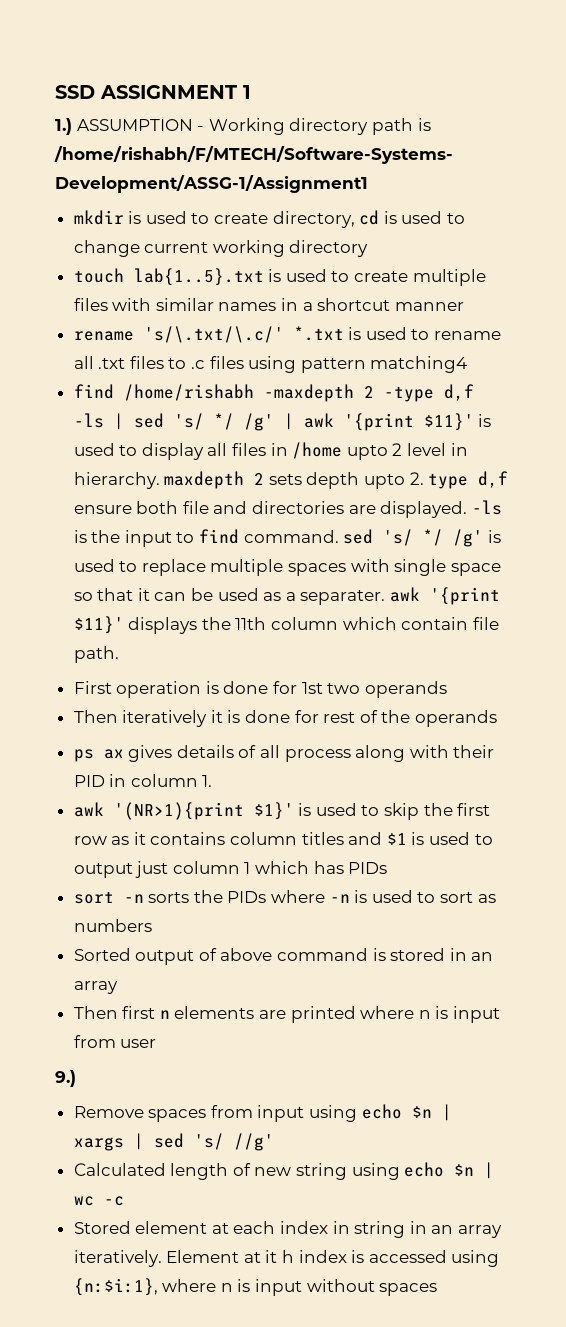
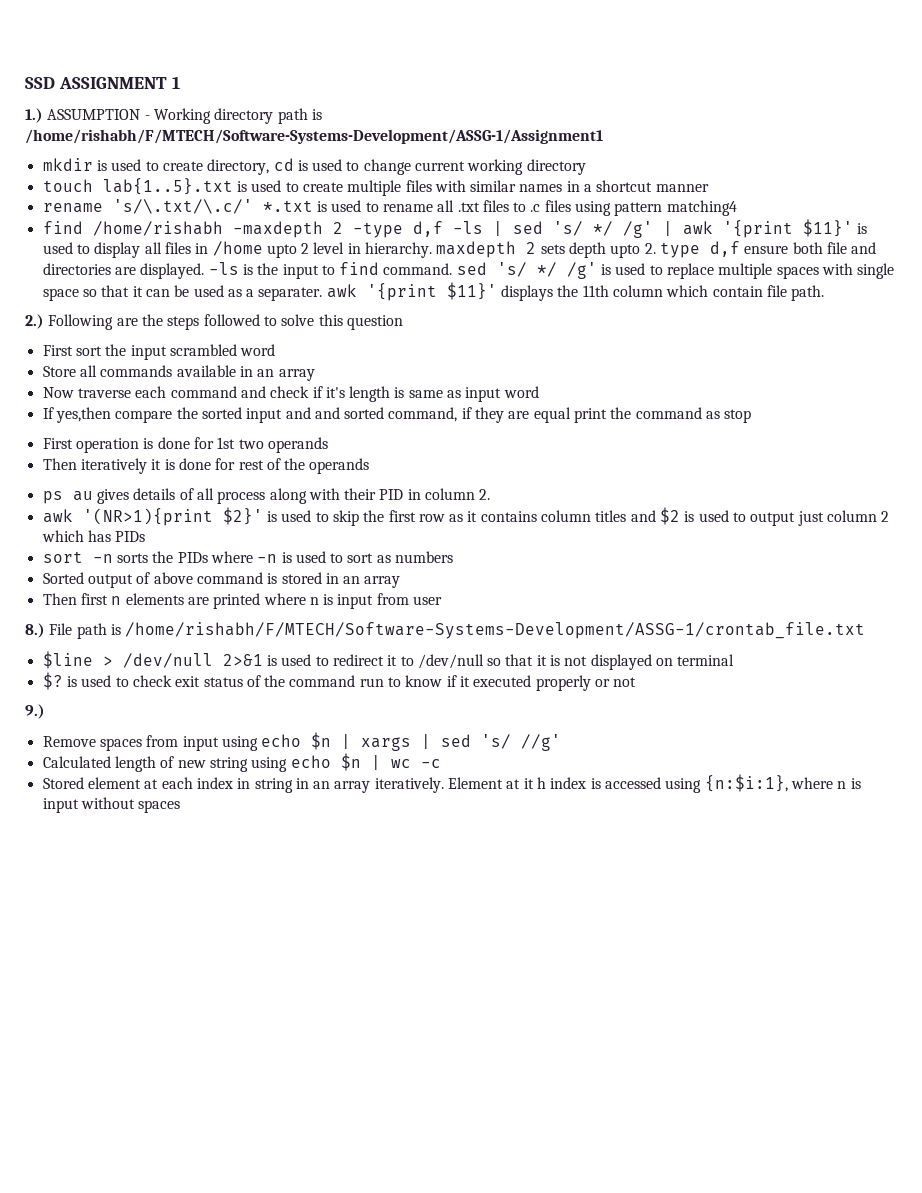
(119, 654) none -> [25,314,403,330] [42,344,276,360] [42,365,315,381] [42,386,539,402] [42,407,752,423] // 2.) Following are the steps followed to solve this question // First sort the input scrambled word // Store all commands available in an array // Now traverse each command and check if it's length is same as input word // If yes,then compare the sorted input and and sorted command, if they are equal print the command as stop
[103,749,124,759] ax -> [72,491,93,501] au
[202,775,213,787] 1. -> [479,489,491,500] 2.
[253,802,294,820] $1}' -> [222,507,263,525] $2}'
[386,833,407,845] $1 -> [660,507,681,525] $2
[244,862,251,874] 1 -> [881,511,890,522] 2
(157, 1043) none -> [25,622,866,639] [42,651,735,670] [42,672,637,691] // 8.) File path is /home/rishabh/F/MTECH/Software-Systems-Development/ASSG-1/crontab_file.txt // $line > /dev/null 2>&1 is used to redirect it to /dev/null so that it is not displayed on terminal // $? is used to check exit status of the command run to know if it executed properly or not

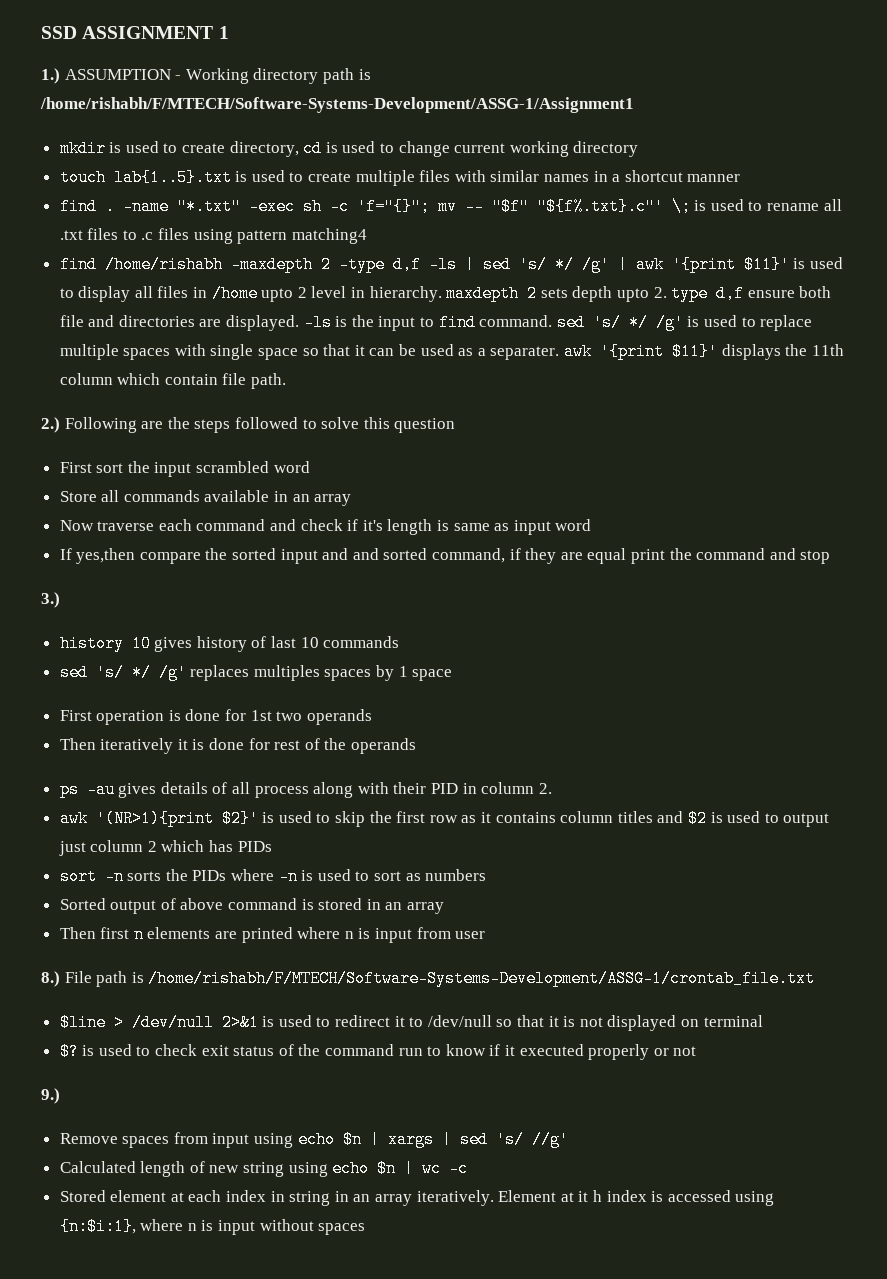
[42,199,313,214] rename 's/\.txt/\.c/' *.txt -> [59,198,691,215] find . -name "*.txt" -exec sh -c 'f="{}"; mv -- "$f" "${f%.txt}.c"' \;
[706,411,721,419] as -> [769,548,796,560] and
(752, 416) none -> [41,592,60,608] [59,635,400,652] [59,664,453,681] // 3.) // history 10 gives history of last 10 commands // sed 's/ */ /g' replaces multiples spaces by 1 space
[72,491,93,501] au -> [86,781,115,798] -au

